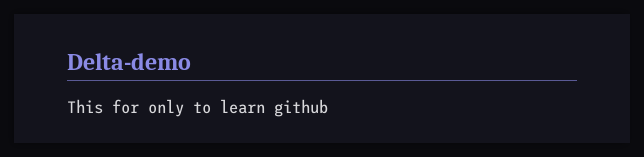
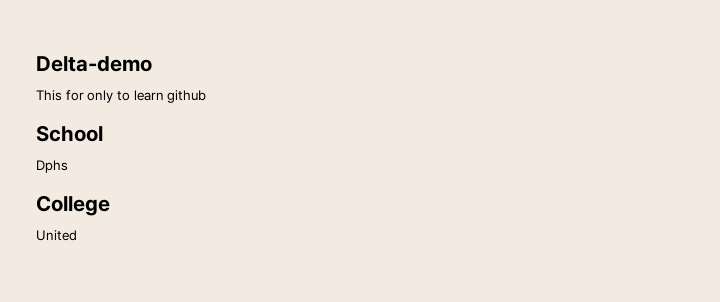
(328, 108) none -> [36,125,103,142] [36,160,68,173] [36,195,110,216] [36,230,77,241] // School // Dphs // College // United

